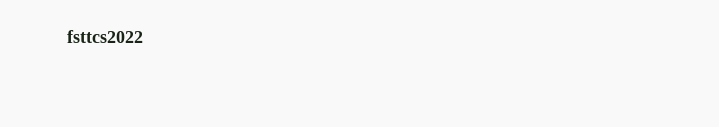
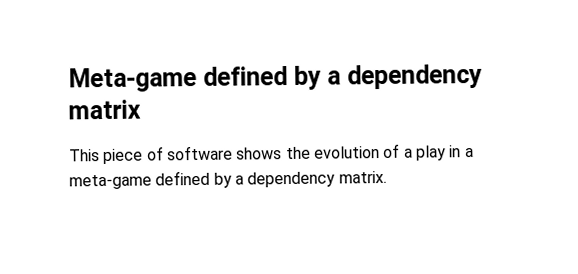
[67,30,143,43] fsttcs2022 -> [68,63,483,93] [68,99,141,120] [69,143,474,165] [69,170,387,190] Meta-game defined by a dependency matrix // This piece of software shows the evolution of a play in a meta-game defined by a dependency matrix.

